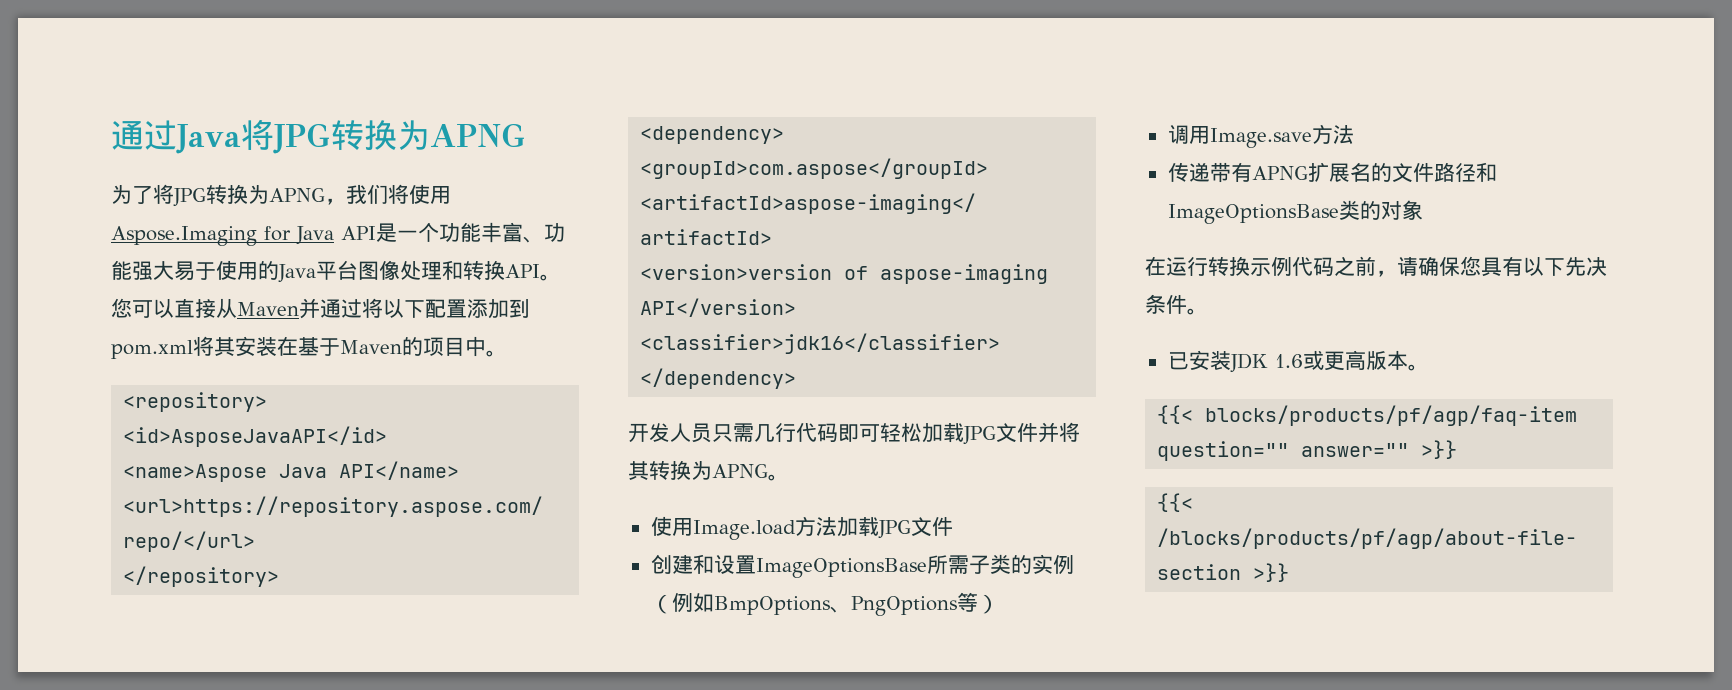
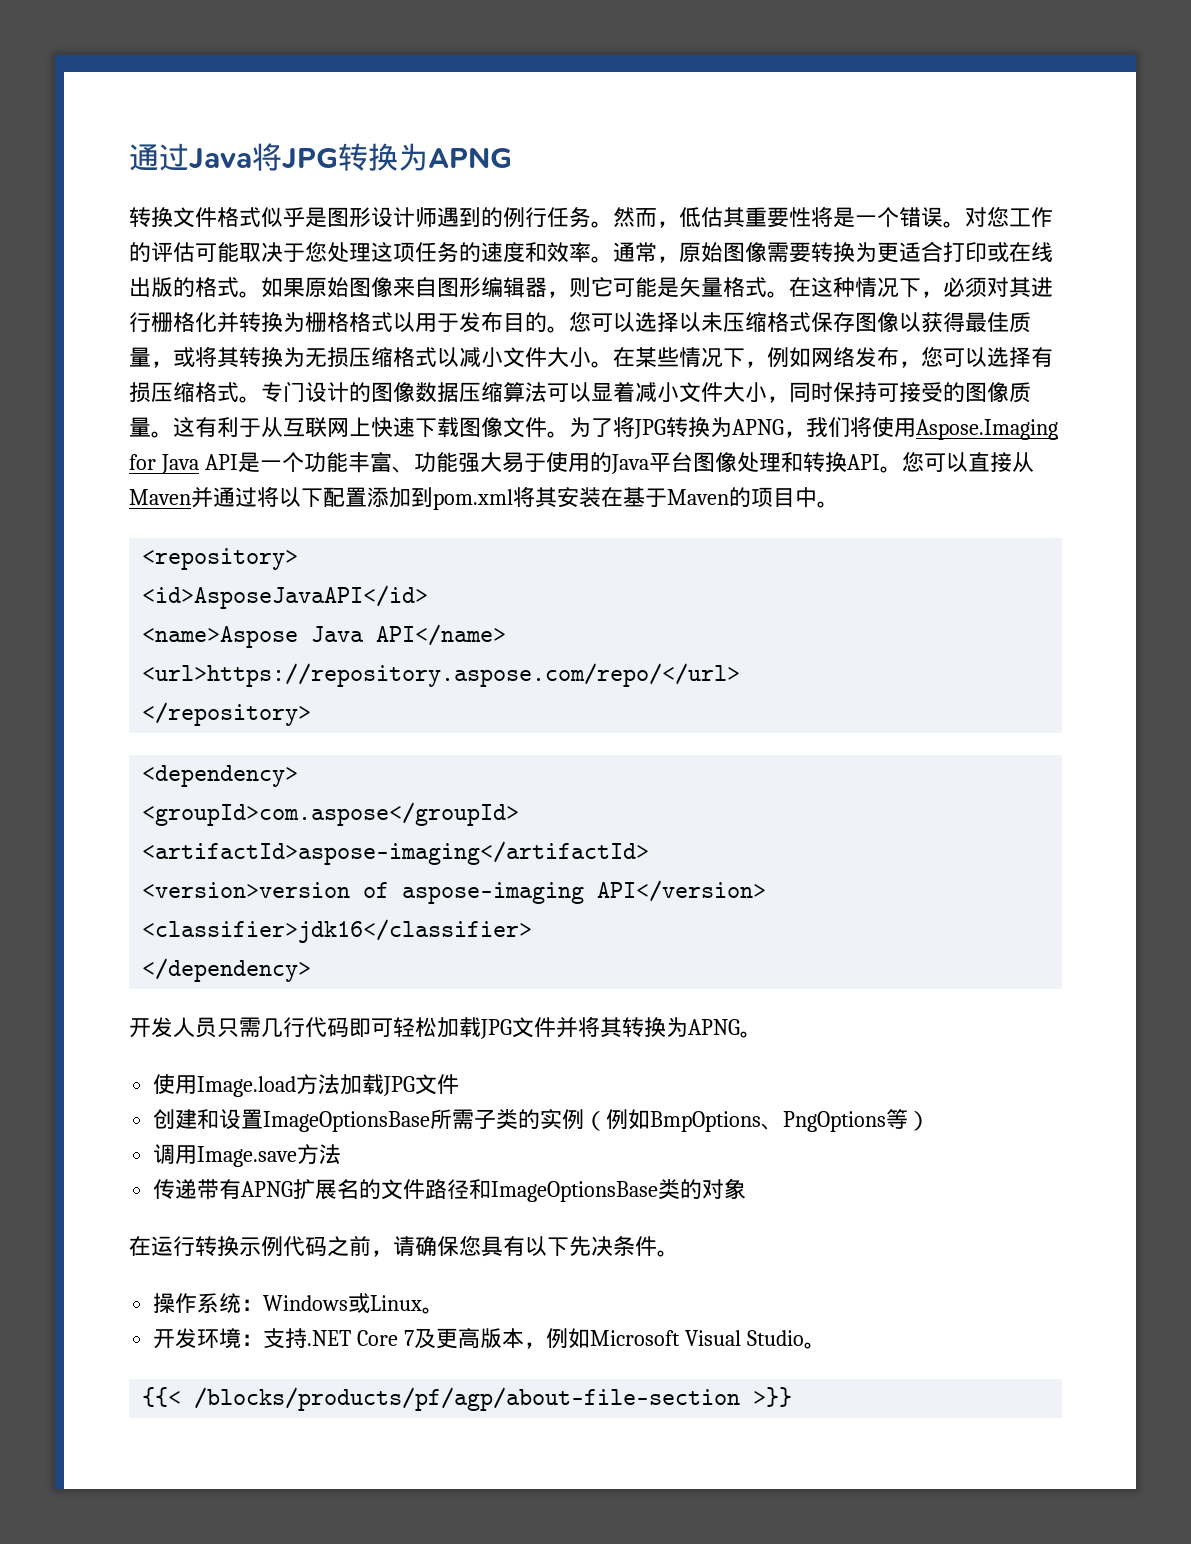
(526, 135) none -> [129,206,1053,228] [129,241,1053,263] [129,277,1053,298] [129,311,1031,333] [129,346,1053,368] [129,381,1031,403] [129,417,569,438] 转换文件格式似乎是图形设计师遇到的例行任务。然而，低估其重要性将是一个错误。对您工作的评估可能取决于您处理这项任务的速度和效率。通常，原始图像需要转换为更适合打印或在线出版的格式。如果原始图像来自图形编辑器，则它可能是矢量格式。在这种情况下，必须对其进行栅格化并转换为栅格格式以用于发布目的。您可以选择以未压缩格式保存图像以获得最佳质量，或将其转换为无损压缩格式以减小文件大小。在某些情况下，例如网络发布，您可以选择有损压缩格式。专门设计的图像数据压缩算法可以显着减小文件大小，同时保持可接受的图像质量。这有利于从互联网上快速下载图像文件。
[1167,350,1429,373] [1157,405,1578,426] [1157,440,1458,461] 已安装JDK 1.6或更高版本。 // {{< blocks/products/pf/agp/faq-item question="" answer="" >}} -> [153,1293,445,1314] [153,1328,826,1349] 操作系统：Windows或Linux。 // 开发环境：支持.NET Core 7及更高版本，例如Microsoft Visual Studio。

